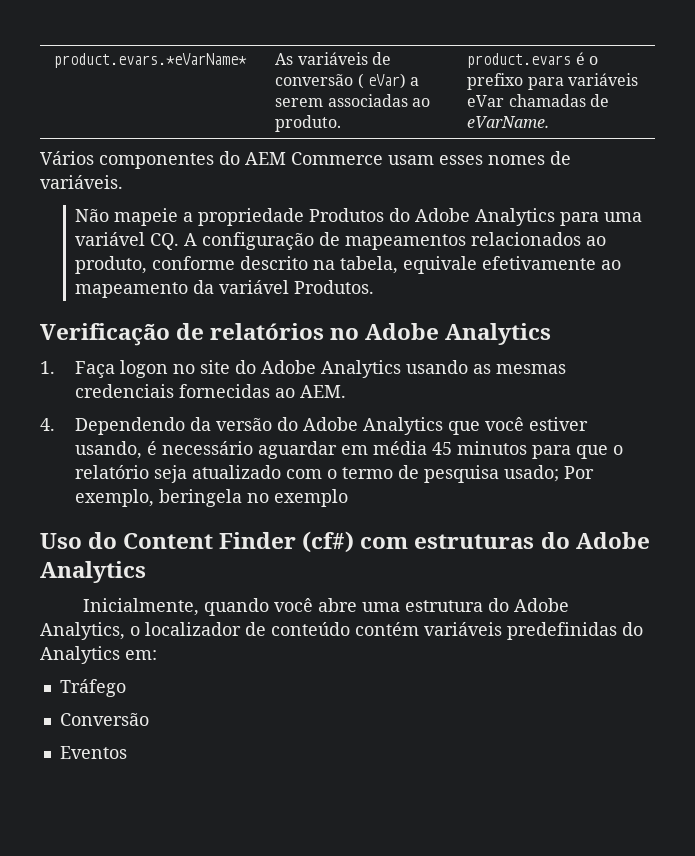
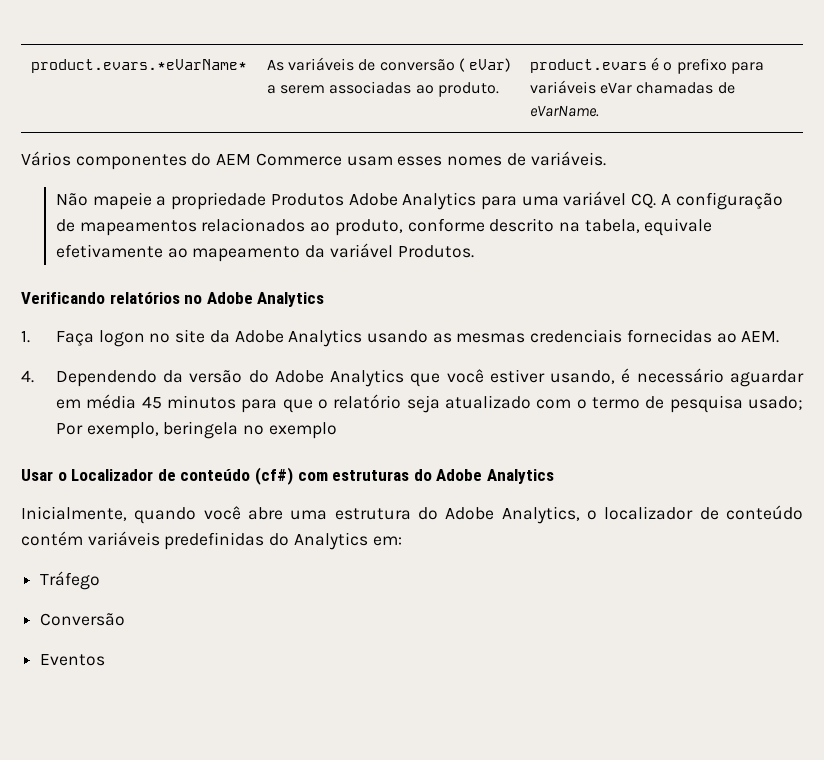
[389,208,411,222] do -> (344, 199) none
[40,323,205,346] Verificação de -> [21,292,105,304] Verificando
[235,360,257,374] do -> [209,330,230,343] da
[40,532,297,549] Uso do Content Finder -> [21,469,251,481] Usar o Localizador de conteúdo

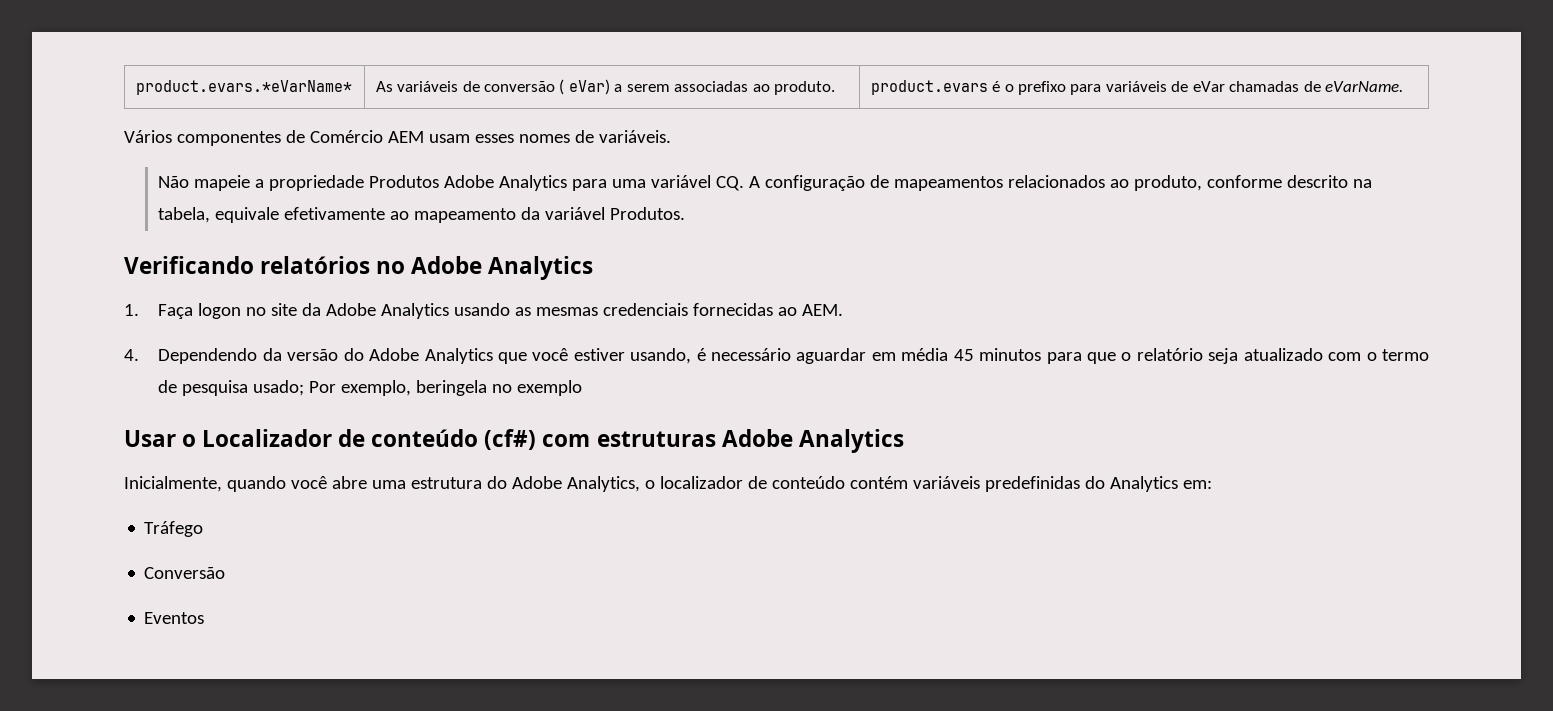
(596, 87) none -> [1171,81,1189,92] de
[191,153,342,166] do AEM Commerce -> [285,130,424,143] de Comércio AEM
[413,469,432,481] do -> (716, 439) none

